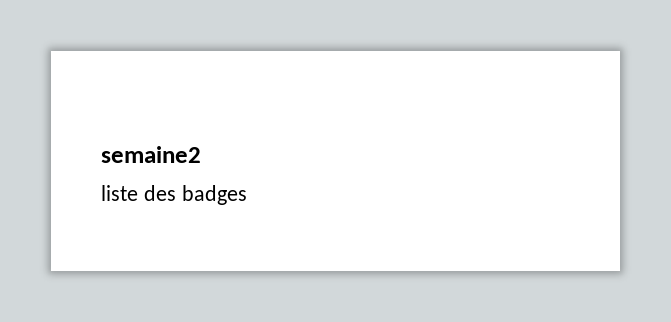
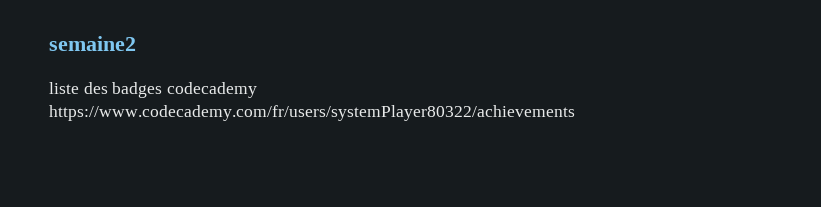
(247, 195) none -> [167,82,258,98] [49,105,575,121] codecademy https://www.codecademy.com/fr/users/systemPlayer80322/achievements

